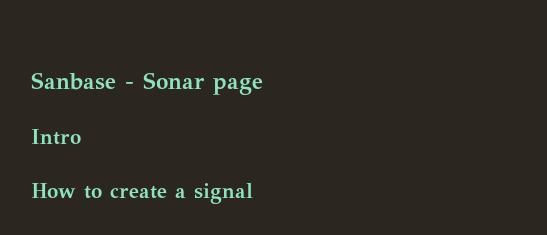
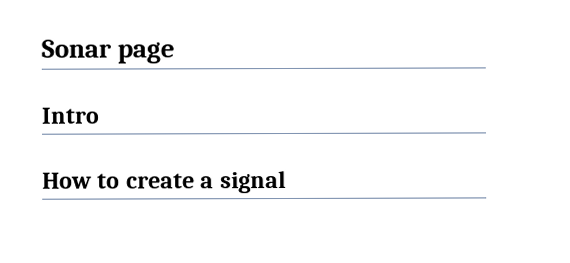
[31,72,134,90] Sanbase - -> (41, 48) none

